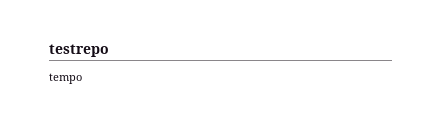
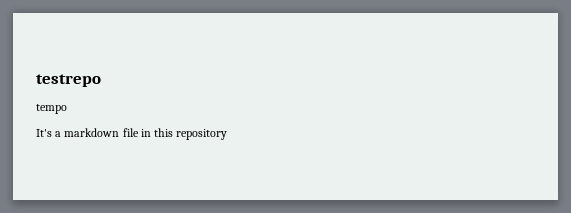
(82, 78) none -> [36,128,228,140] // It's a markdown file in this repository

